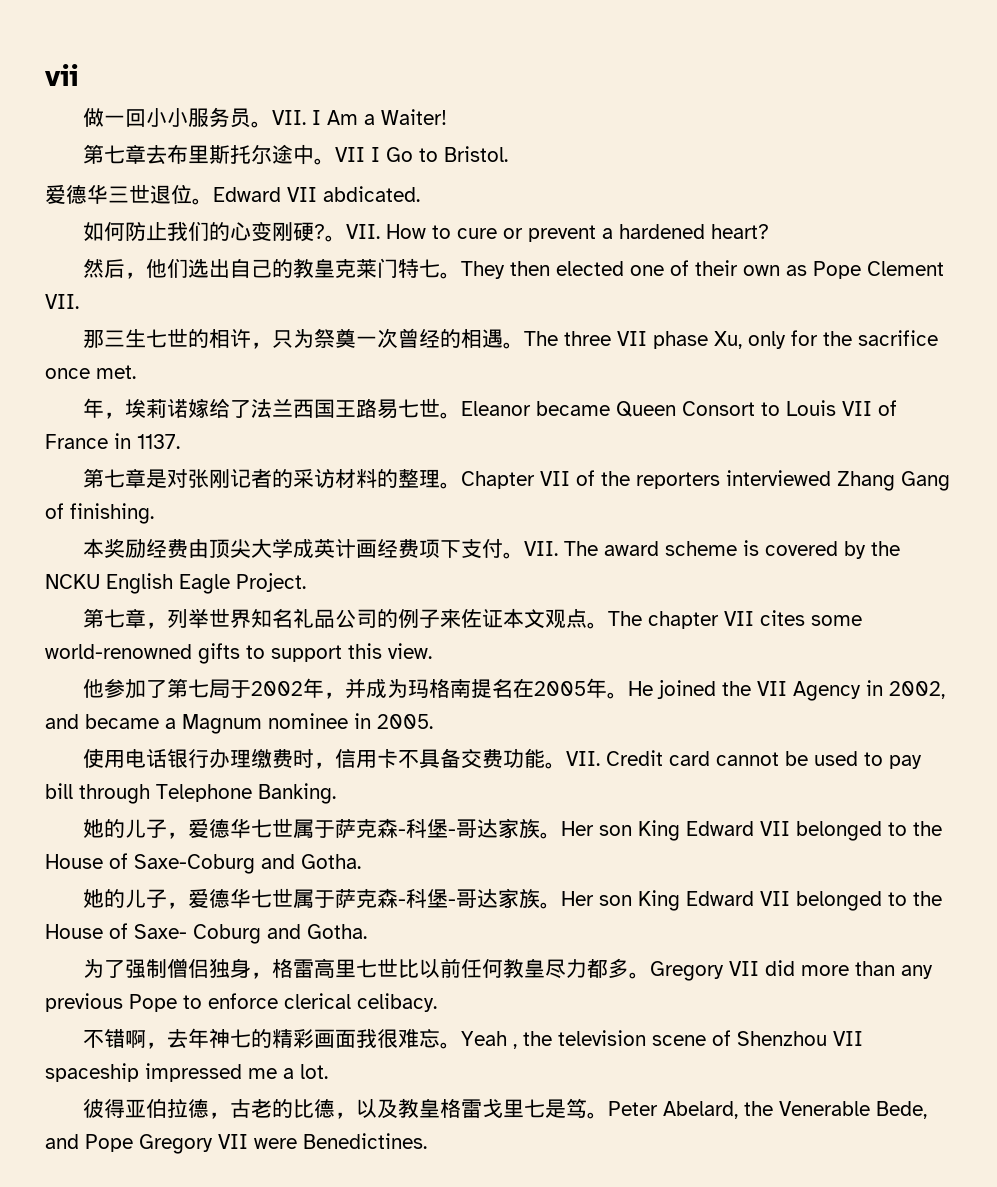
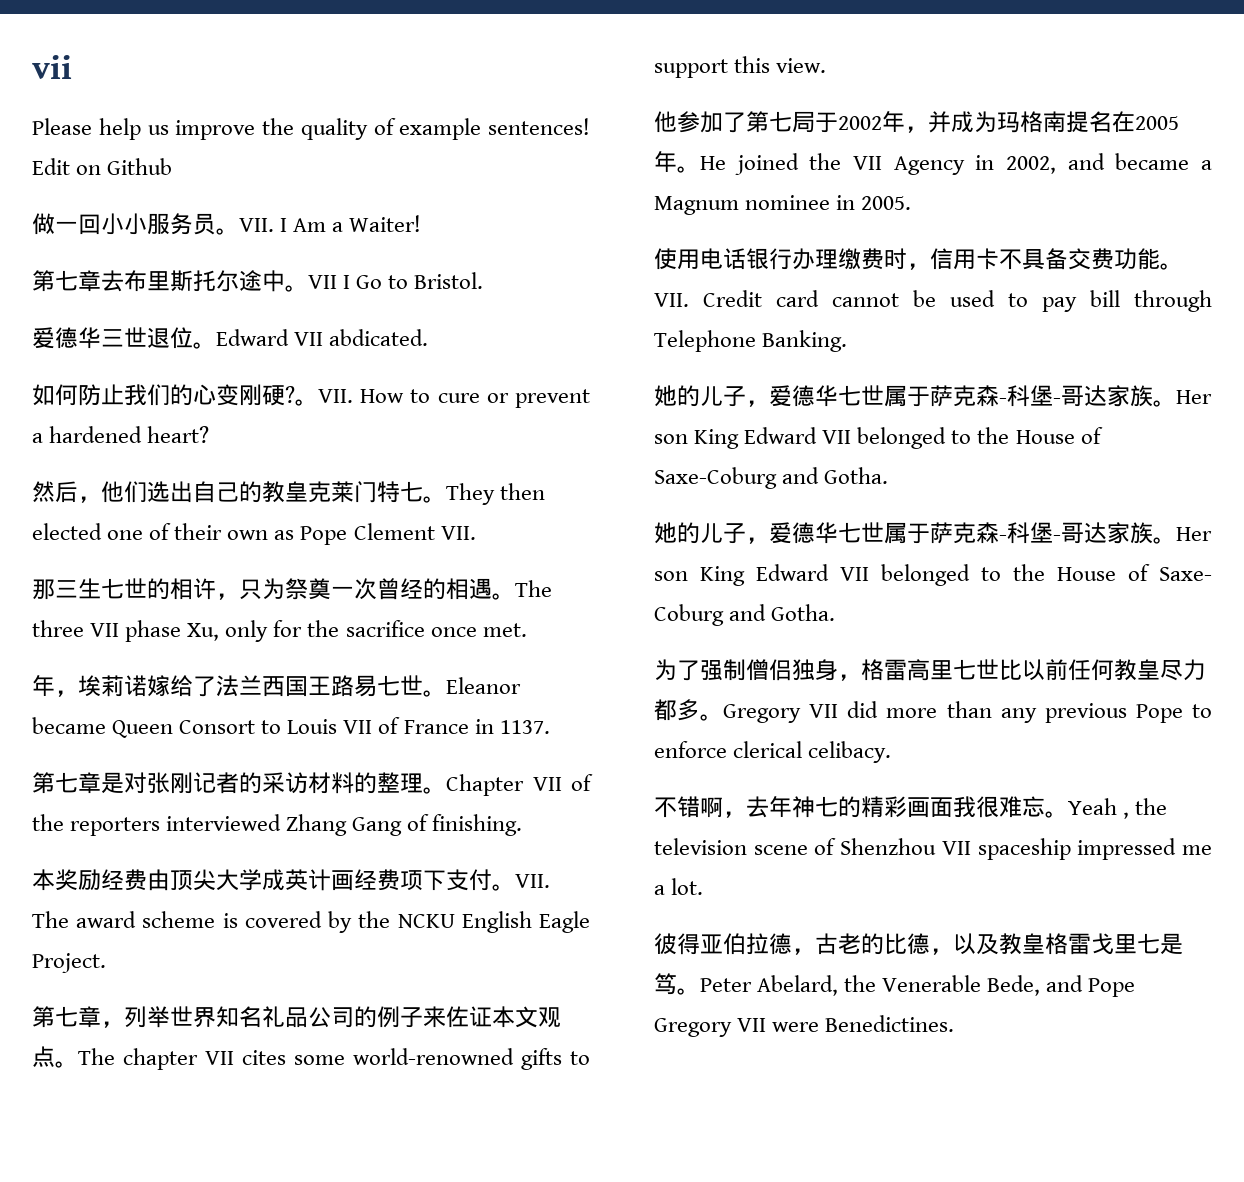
(78, 75) none -> [32,118,590,140] [32,158,173,175] // Please help us improve the quality of example sentences! Edit on Github

